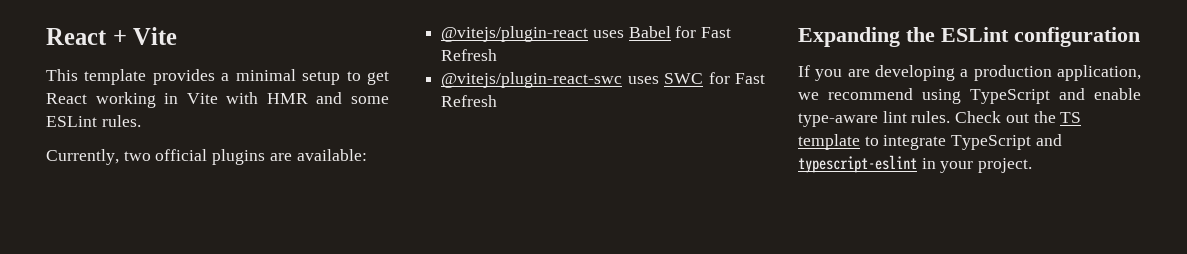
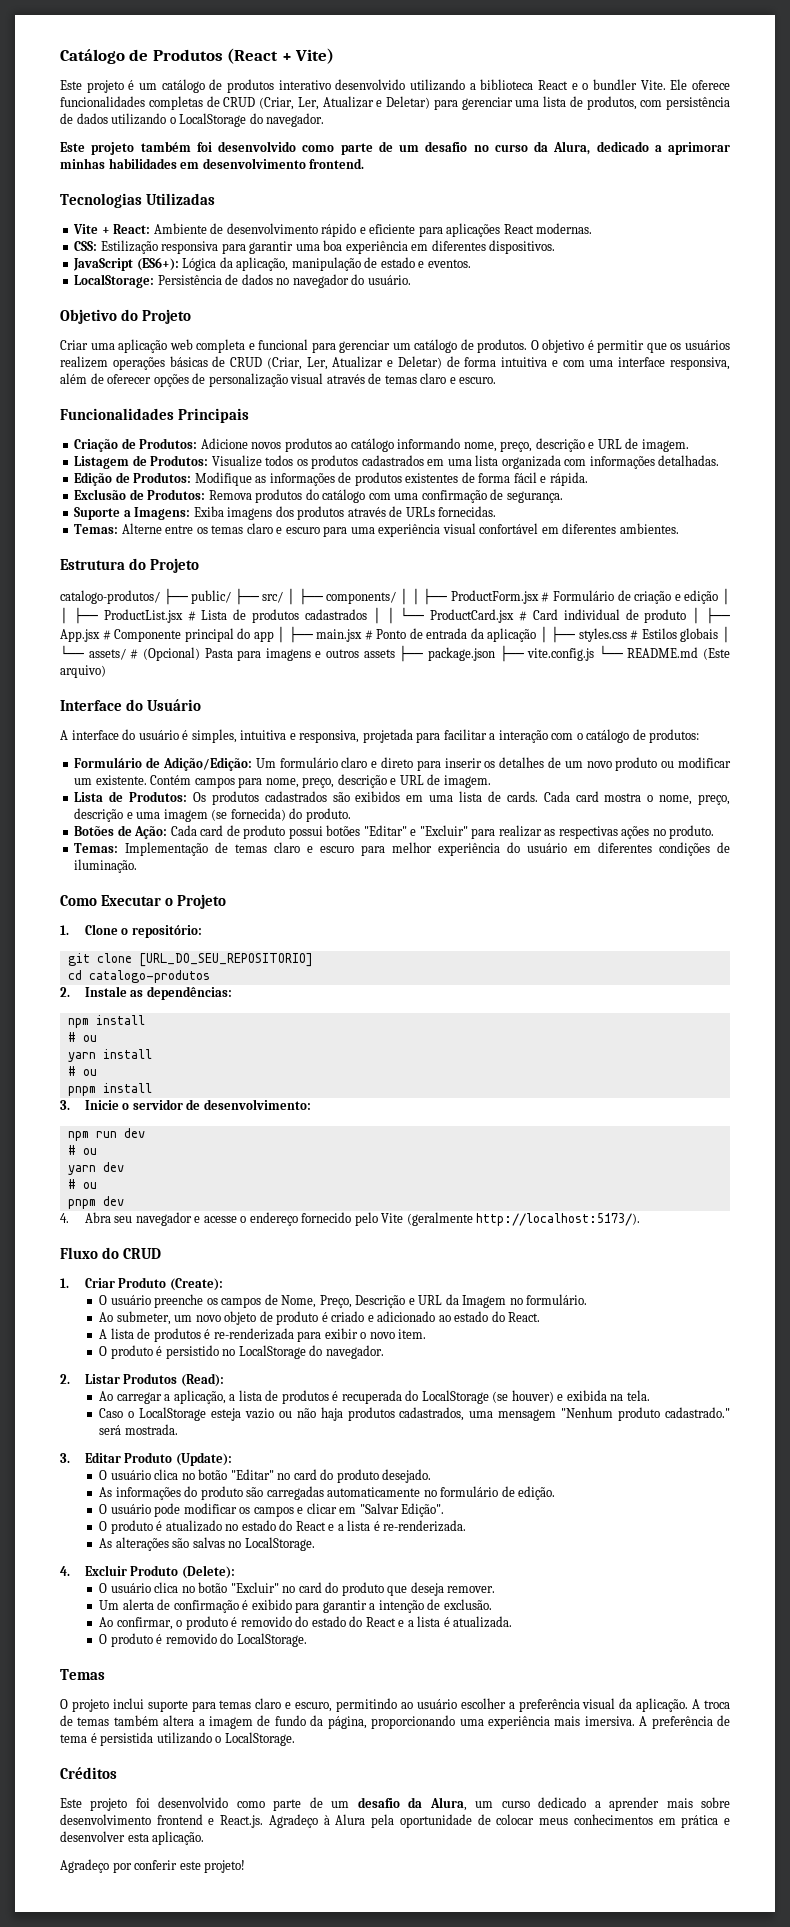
[46,27,178,45] [46,69,390,85] [46,92,389,108] [46,115,141,127] [46,149,367,165] [441,26,732,42] [441,49,498,61] [441,72,765,88] [441,95,498,107] [798,27,1140,47] [798,65,1141,81] [798,88,1141,104] [798,111,1082,127] [798,134,1062,150] [798,155,1033,173] React + Vite // This template provides a minimal setup to get React working in Vite with HMR and some ESLint rules. // Currently, two official plugins are available: // @vitejs/plugin-react uses Babel for Fast Refresh // @vitejs/plugin-react-swc uses SWC for Fast Refresh // Expanding the ESLint configuration // If you are developing a production application, we recommend using TypeScript and enable type-aware lint rules. Check out the TS template to integrate TypeScript and typescript-eslint in your project. -> [60,48,335,64] [60,79,730,93] [60,96,730,110] [60,113,325,127] [60,141,730,155] [60,158,365,169] [60,193,216,208] [73,223,593,237] [74,240,556,254] [73,257,471,271] [74,274,411,288] [60,309,192,324] [60,339,730,353] [60,356,730,370] [60,373,497,387] [60,408,250,423] [74,438,689,452] [74,455,720,469] [74,472,588,486] [74,489,563,503] [74,506,497,520] [74,523,679,537] [60,558,200,573] [60,588,730,605] [60,607,730,624] [60,626,730,643] [60,645,730,662] [60,665,106,678] [60,699,202,711] [60,729,700,743] [74,757,731,771] [74,774,491,788] [74,791,731,805] [74,808,351,822] [74,825,715,839] [74,842,731,856] [74,859,138,873] [60,894,227,909] [60,924,202,938] [67,953,313,967] [67,970,210,983] [60,986,232,1000] [67,1015,145,1028] [67,1032,97,1042] [67,1049,152,1062] [67,1066,97,1076] [67,1083,152,1096] [60,1099,311,1110] [67,1128,145,1141] [67,1145,97,1155] [67,1162,124,1175] [67,1179,97,1189] [67,1196,124,1209] [60,1212,641,1226] [60,1247,162,1259] [60,1277,223,1291] [99,1294,588,1308] [99,1311,541,1325] [99,1328,427,1342] [99,1345,384,1359] [60,1373,224,1387] [99,1390,650,1404] [99,1407,731,1421] [99,1424,178,1435] [60,1452,232,1466] [99,1469,432,1483] [99,1486,556,1500] [99,1503,445,1517] [99,1520,467,1534] [99,1537,315,1551] [60,1565,235,1579] [99,1582,496,1596] [99,1599,492,1613] [99,1616,513,1630] [99,1633,307,1647] [60,1669,105,1680] [60,1698,731,1712] [60,1715,730,1729] [60,1732,295,1746] [60,1767,117,1779] [60,1797,731,1811] [60,1814,731,1828] [60,1831,205,1845] [60,1859,246,1873] Catálogo de Produtos (React + Vite) // Este projeto é um catálogo de produtos interativo desenvolvido utilizando a biblioteca React e o bundler Vite. Ele oferece funcionalidades completas de CRUD (Criar, Ler, Atualizar e Deletar) para gerenciar uma lista de produtos, com persistência de dados utilizando o LocalStorage do navegador. // Este projeto também foi desenvolvido como parte de um desafio no curso da Alura, dedicado a aprimorar minhas habilidades em desenvolvimento frontend. // Tecnologias Utilizadas // Vite + React: Ambiente de desenvolvimento rápido e eficiente para aplicações React modernas. // CSS: Estilização responsiva para garantir uma boa experiência em diferentes dispositivos. // JavaScript (ES6+): Lógica da aplicação, manipulação de estado e eventos. // LocalStorage: Persistência de dados no navegador do usuário. // Objetivo do Projeto // Criar uma aplicação web completa e funcional para gerenciar um catálogo de produtos. O objetivo é permitir que os usuários realizem operações básicas de CRUD (Criar, Ler, Atualizar e Deletar) de forma intuitiva e com uma interface responsiva, além de oferecer opções de personalização visual através de temas claro e escuro. // Funcionalidades Principais // Criação de Produtos: Adicione novos produtos ao catálogo informando nome, preço, descrição e URL de imagem. // Listagem de Produtos: Visualize todos os produtos cadastrados em uma lista organizada com informações detalhadas. // Edição de Produtos: Modifique as informações de produtos existentes de forma fácil e rápida. // Exclusão de Produtos: Remova produtos do catálogo com uma confirmação de segurança. // Suporte a Imagens: Exiba imagens dos produtos através de URLs fornecidas. // Temas: Alterne entre os temas claro e escuro para uma experiência visual confortável em diferentes ambientes. // Estrutura do Projeto // catalogo-produtos/ ├── public/ ├── src/ │ ├── components/ │ │ ├── ProductForm.jsx # Formulário de criação e edição │ │ ├── ProductList.jsx # Lista de produtos cadastrados │ │ └── ProductCard.jsx # Card individual de produto │ ├── App.jsx # Componente principal do app │ ├── main.jsx # Ponto de entrada da aplicação │ ├── styles.css # Estilos globais │ └── assets/ # (Opcional) Pasta para imagens e outros assets ├── package.json ├── vite.config.js └── README.md (Este arquivo) // Interface do Usuário // A interface do usuário é simples, intuitiva e responsiva, projetada para facilitar a interação com o catálogo de produtos: // Formulário de Adição/Edição: Um formulário claro e direto para inserir os detalhes de um novo produto ou modificar um existente. Contém campos para nome, preço, descrição e URL de imagem. // Lista de Produtos: Os produtos cadastrados são exibidos em uma lista de cards. Cada card mostra o nome, preço, descrição e uma imagem (se fornecida) do produto. // Botões de Ação: Cada card de produto possui botões "Editar" e "Excluir" para realizar as respectivas ações no produto. // Temas: Implementação de temas claro e escuro para melhor experiência do usuário em diferentes condições de iluminação. // Como Executar o Projeto // 1. Clone o repositório: // git clone [URL_DO_SEU_REPOSITORIO] // cd catalogo-produtos // 2. Instale as dependências: // npm install // # ou // yarn install // # ou // pnpm install // 3. Inicie o servidor de desenvolvimento: // npm run dev // # ou // yarn dev // # ou // pnpm dev // 4. Abra seu navegador e acesse o endereço fornecido pelo Vite (geralmente http://localhost:5173/). // Fluxo do CRUD // 1. Criar Produto (Create): // O usuário preenche os campos de Nome, Preço, Descrição e URL da Imagem no formulário. // Ao submeter, um novo objeto de produto é criado e adicionado ao estado do React. // A lista de produtos é re-renderizada para exibir o novo item. // O produto é persistido no LocalStorage do navegador. // 2. Listar Produtos (Read): // Ao carregar a aplicação, a lista de produtos é recuperada do LocalStorage (se houver) e exibida na tela. // Caso o LocalStorage esteja vazio ou não haja produtos cadastrados, uma mensagem "Nenhum produto cadastrado." será mostrada. // 3. Editar Produto (Update): // O usuário clica no botão "Editar" no card do produto desejado. // As informações do produto são carregadas automaticamente no formulário de edição. // O usuário pode modificar os campos e clicar em "Salvar Edição". // O produto é atualizado no estado do React e a lista é re-renderizada. // As alterações são salvas no LocalStorage. // 4. Excluir Produto (Delete): // O usuário clica no botão "Excluir" no card do produto que deseja remover. // Um alerta de confirmação é exibido para garantir a intenção de exclusão. // Ao confirmar, o produto é removido do estado do React e a lista é atualizada. // O produto é removido do LocalStorage. // Temas // O projeto inclui suporte para temas claro e escuro, permitindo ao usuário escolher a preferência visual da aplicação. A troca de temas também altera a imagem de fundo da página, proporcionando uma experiência mais imersiva. A preferência de tema é persistida utilizando o LocalStorage. // Créditos // Este projeto foi desenvolvido como parte de um desafio da Alura, um curso dedicado a aprender mais sobre desenvolvimento frontend e React.js. Agradeço à Alura pela oportunidade de colocar meus conhecimentos em prática e desenvolver esta aplicação. // Agradeço por conferir este projeto!

